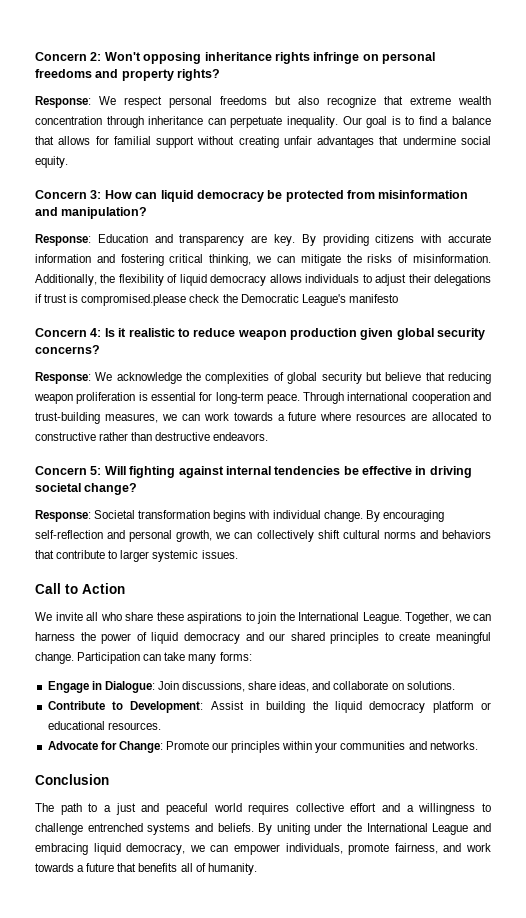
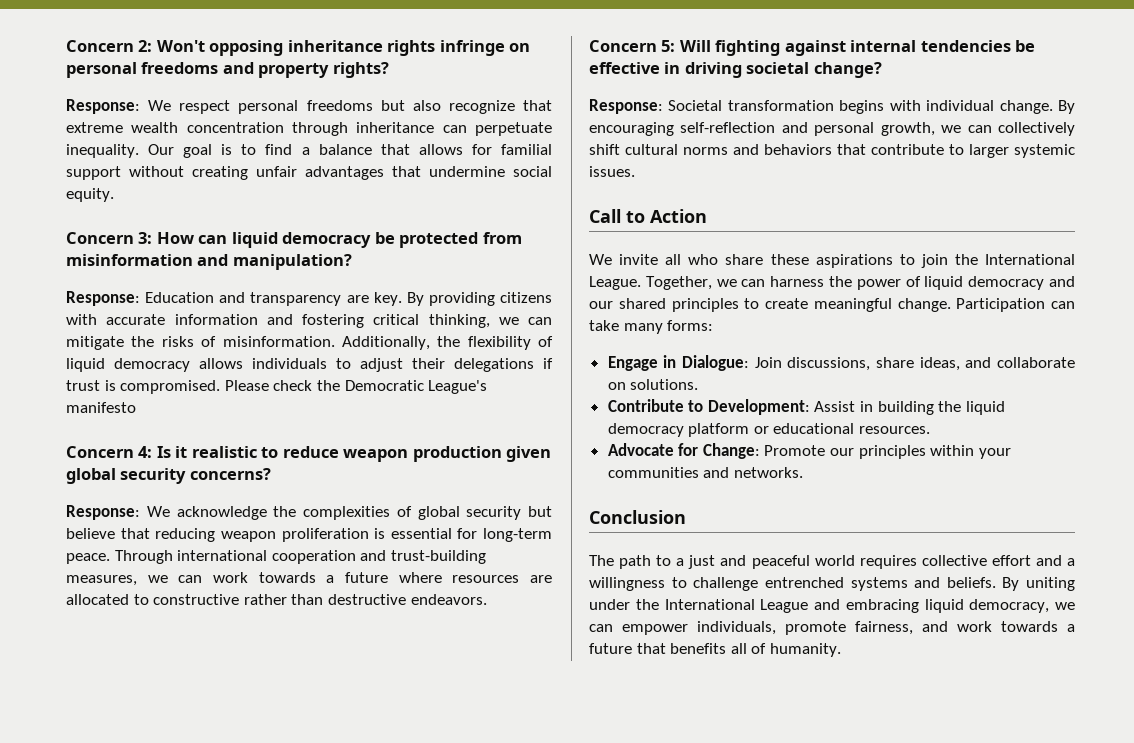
[81,294,187,306] compromised.please -> [120,380,269,394] compromised. Please

